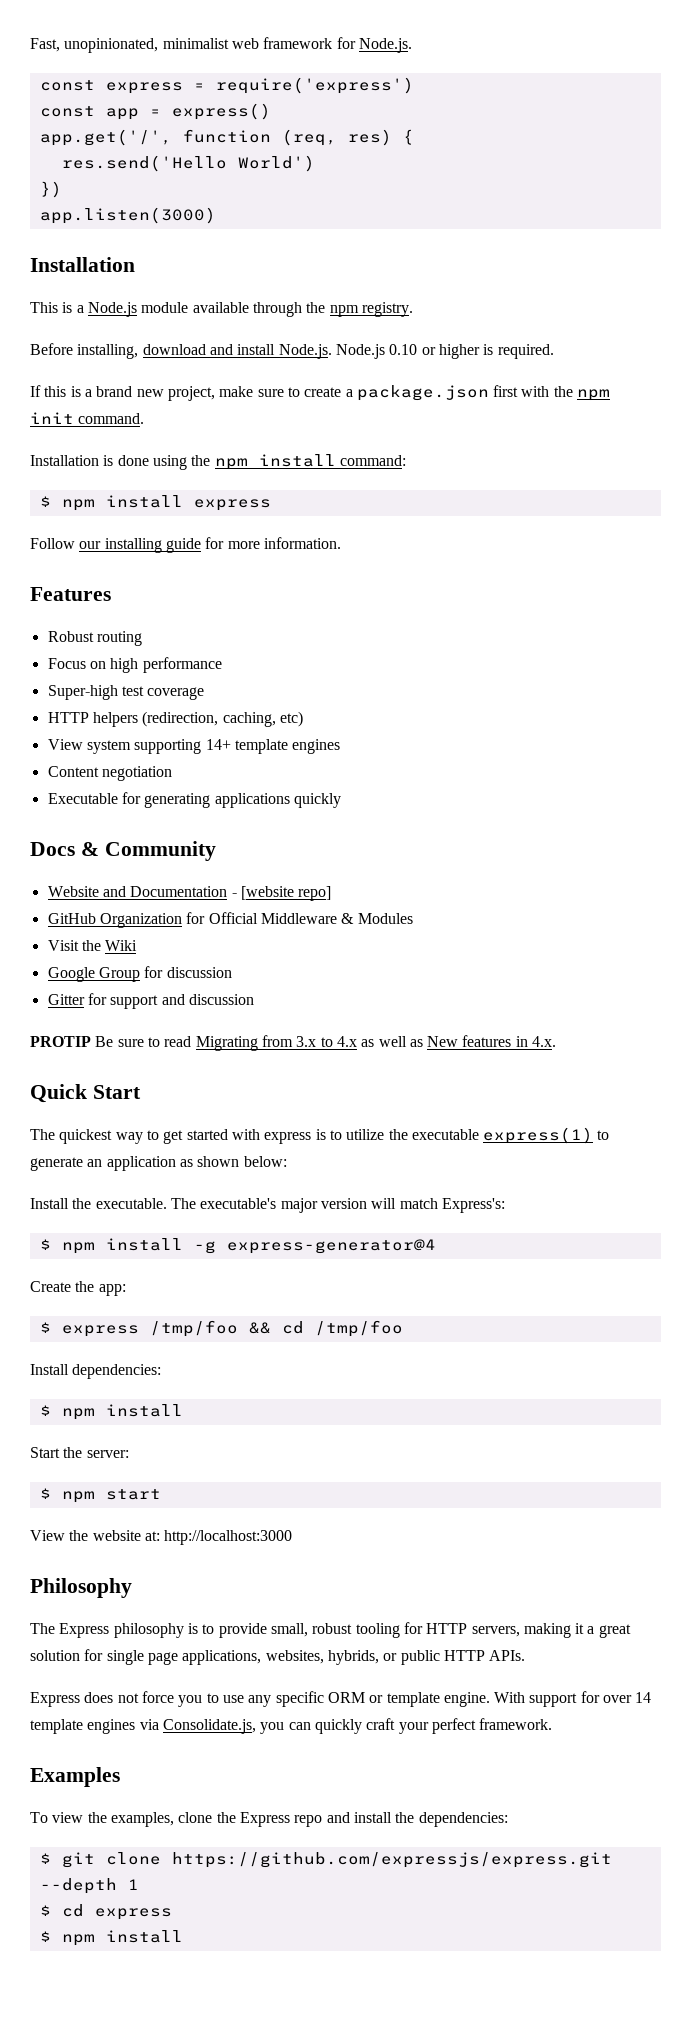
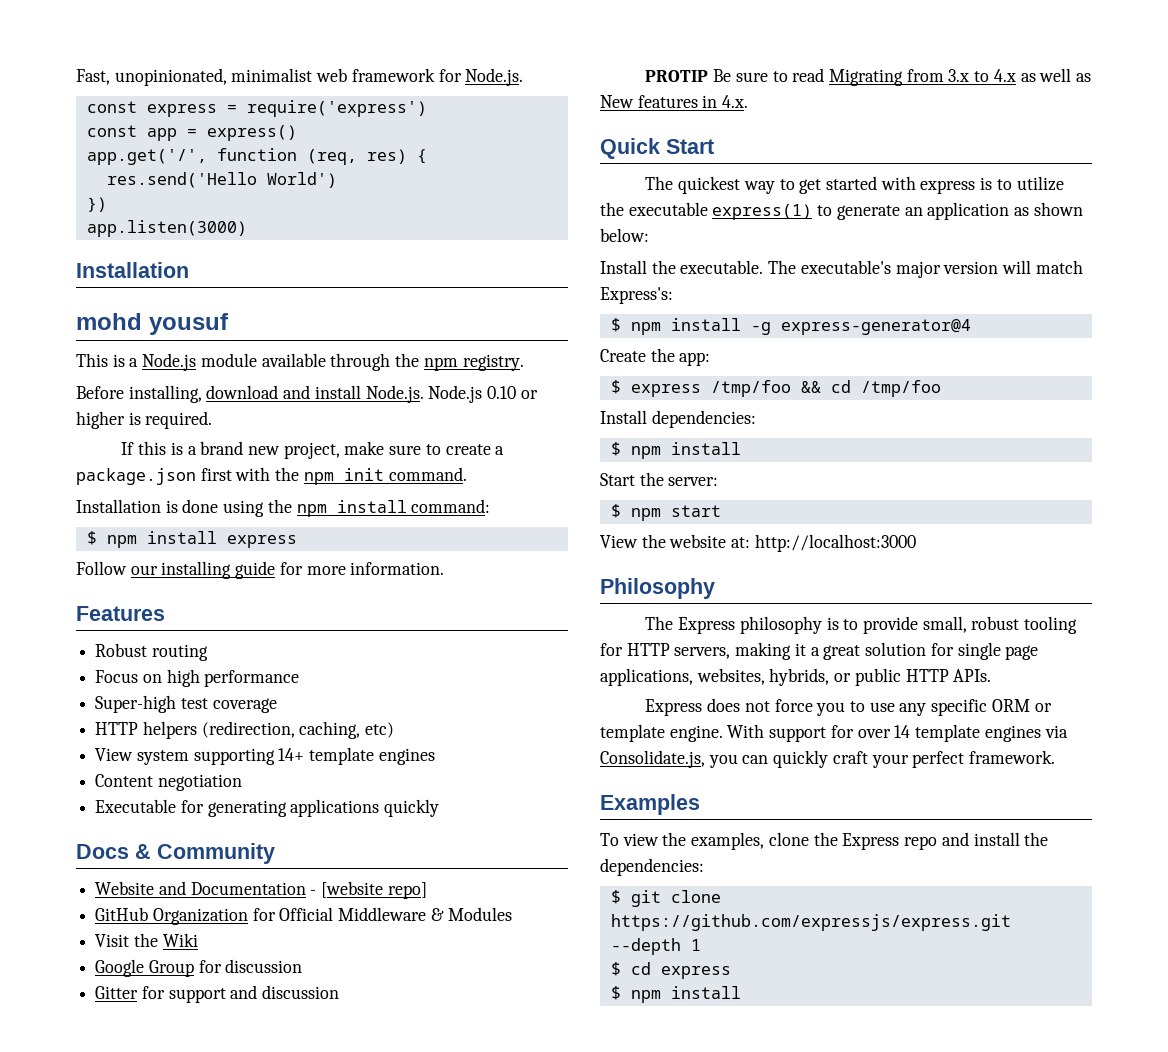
(135, 264) none -> [76,313,229,335] // mohd yousuf

